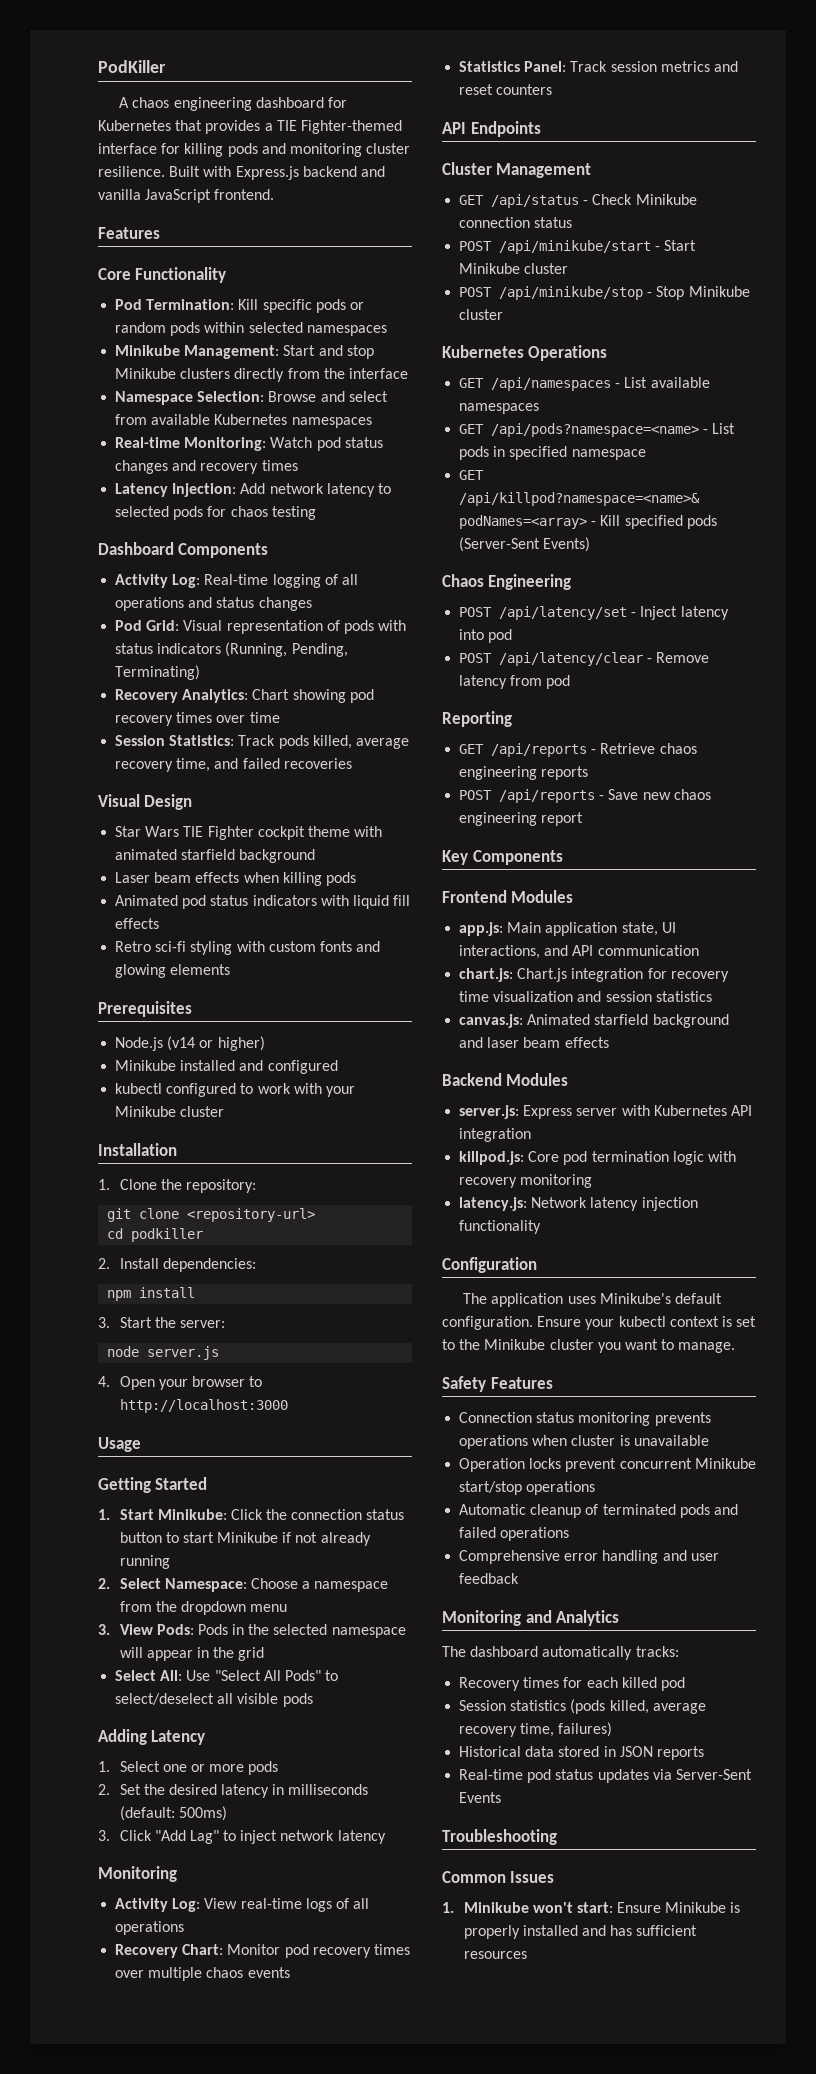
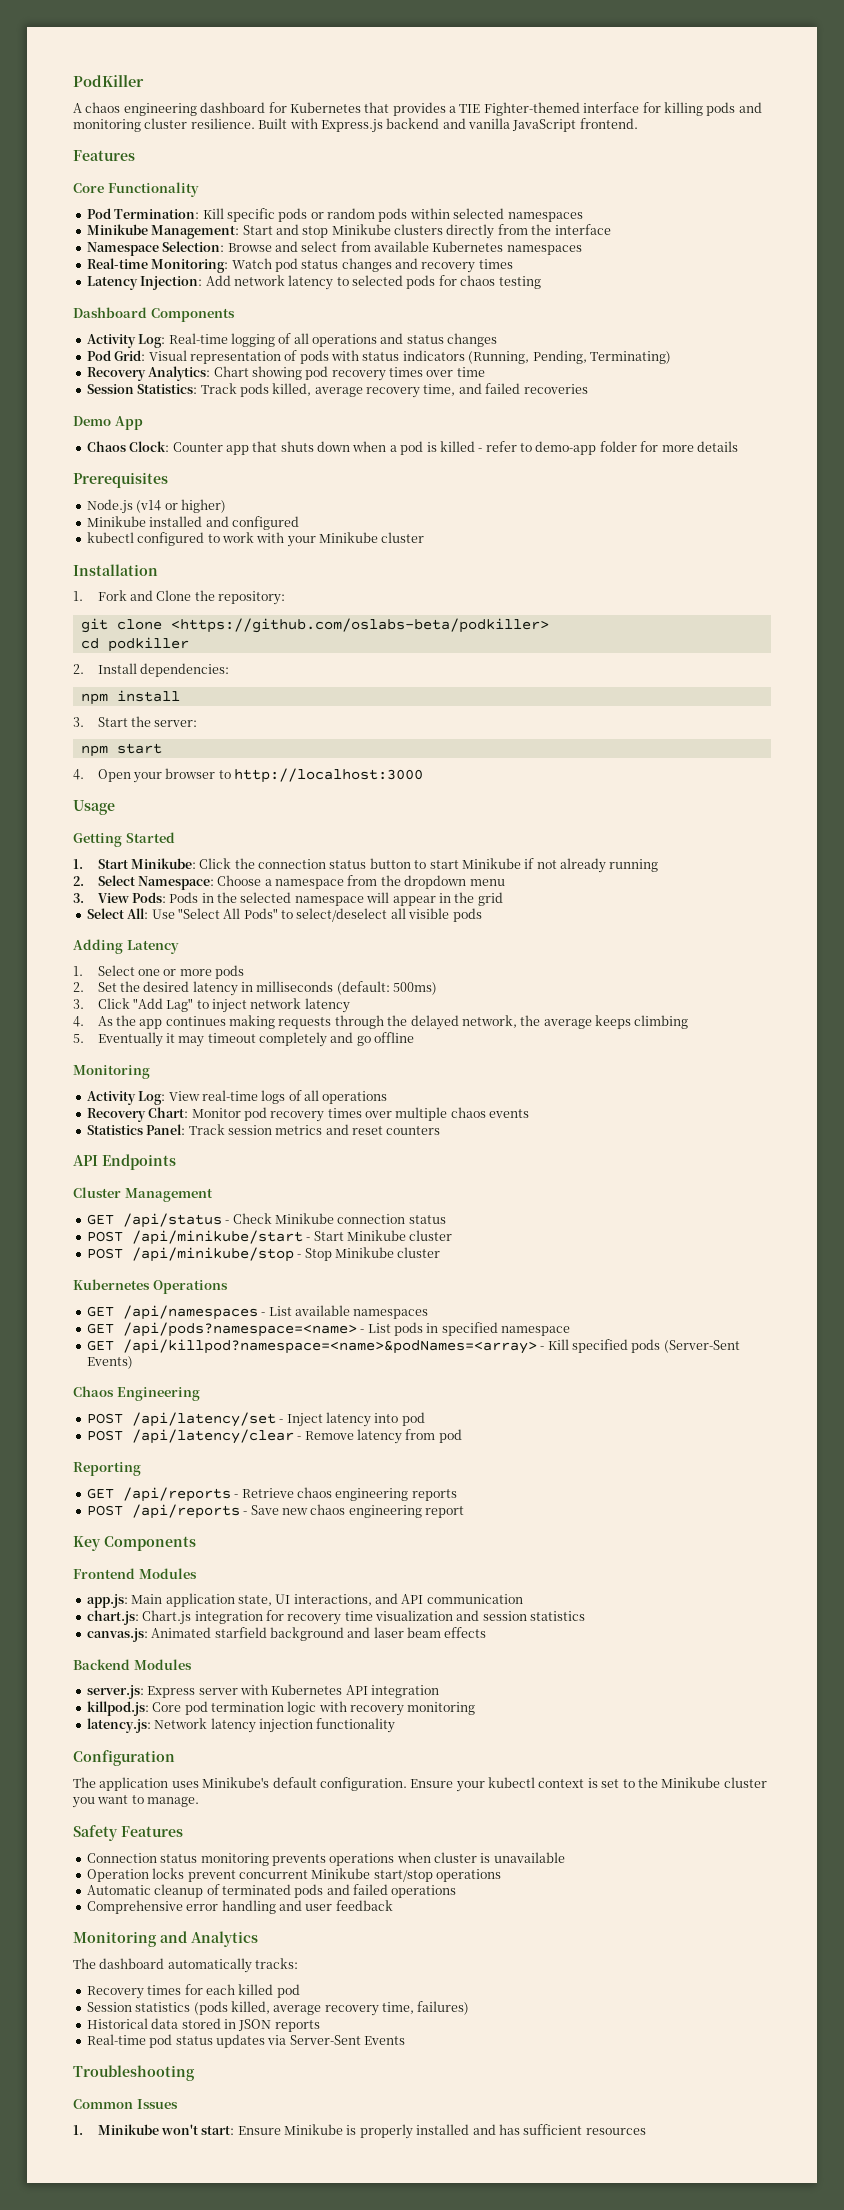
[98,794,193,810] [115,826,383,840] [115,849,316,863] [115,872,356,886] [115,895,411,909] [115,918,160,929] [115,941,381,955] [115,964,231,978] Visual Design // Star Wars TIE Fighter cockpit theme with animated starfield background // Laser beam effects when killing pods // Animated pod status indicators with liquid fill effects // Retro sci-fi styling with custom fonts and glowing elements -> [73,416,143,430] [86,441,738,455] Demo App // Chaos Clock: Counter app that shuts down when a pod is killed - refer to demo-app folder for more details
(110, 1184) none -> [97,590,153,601] Fork and
[187,1208,316,1222] <repository-url> -> [170,618,549,633] <https://github.com/oslabs-beta/podkiller>
[107,1346,220,1360] node server.js -> [80,743,162,757] npm start
(386, 1837) none -> [73,1015,689,1030] [73,1032,415,1047] // 4. As the app continues making requests through the delayed network, the average keeps climbing // 5. Eventually it may timeout completely and go offline

